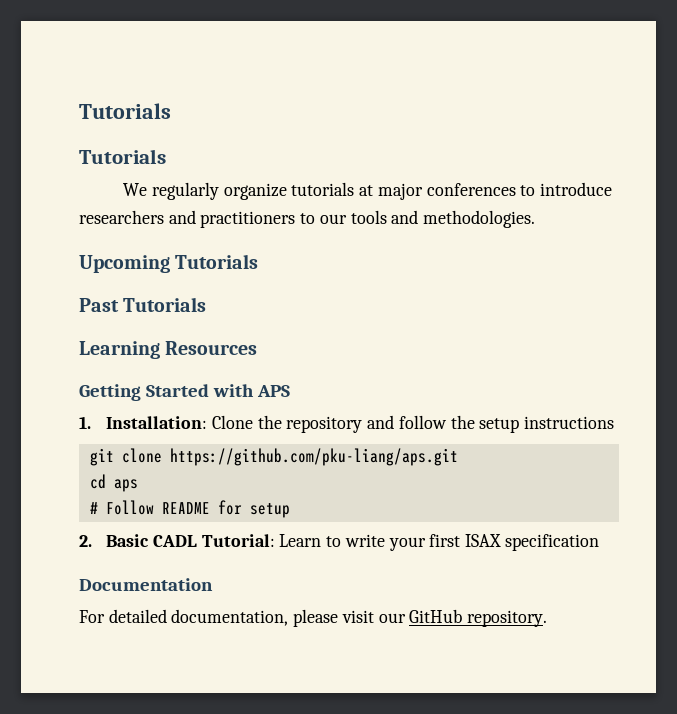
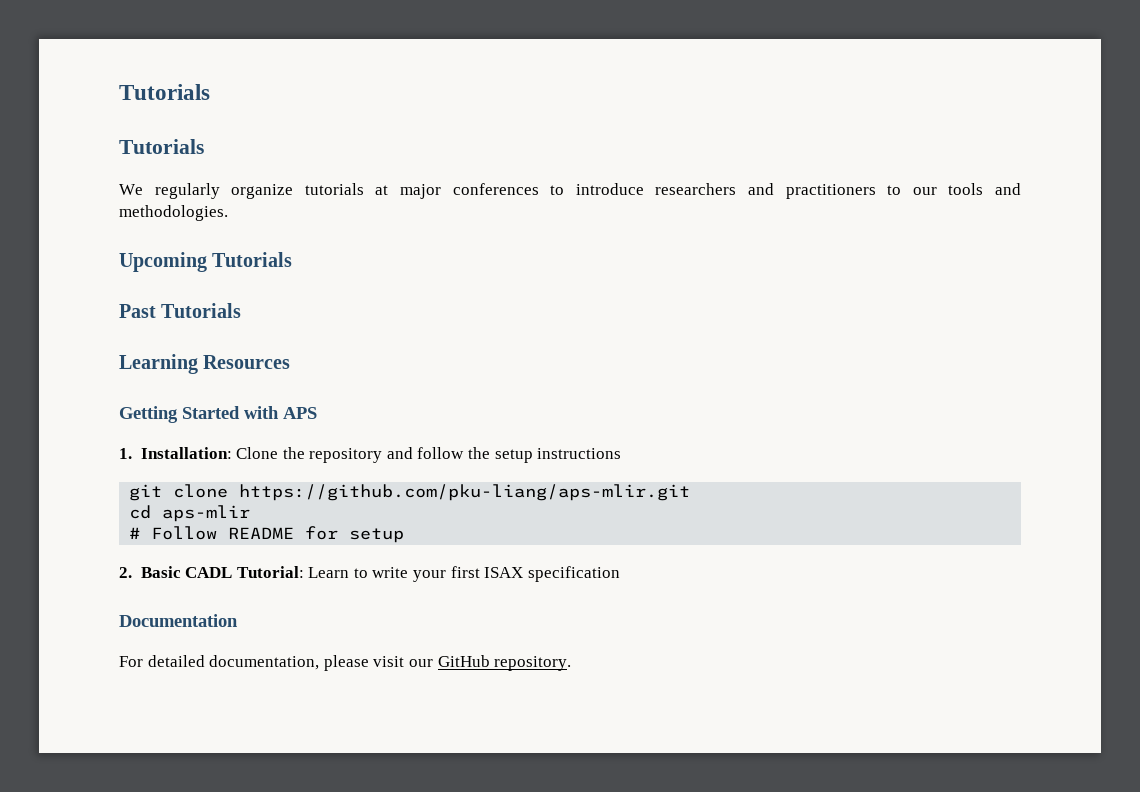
[169,448,458,466] https://github.com/pku-liang/aps.git -> [239,484,691,501] https://github.com/pku-liang/aps-mlir.git
[113,479,138,492] aps -> [162,505,251,522] aps-mlir

